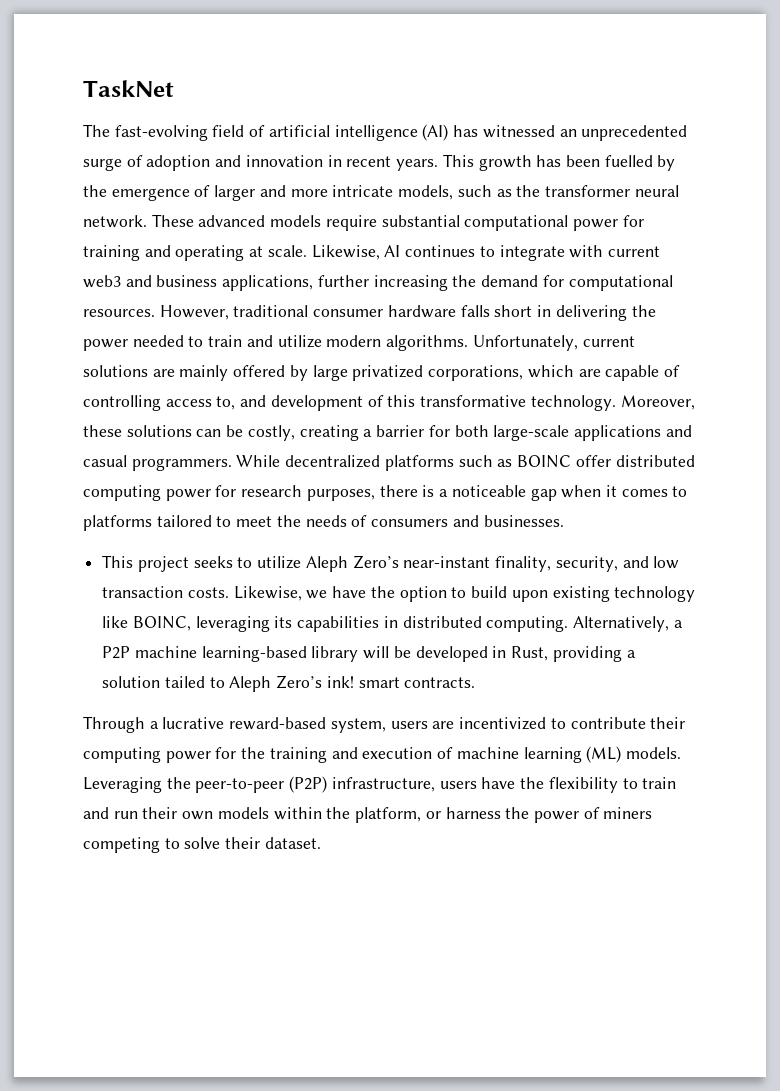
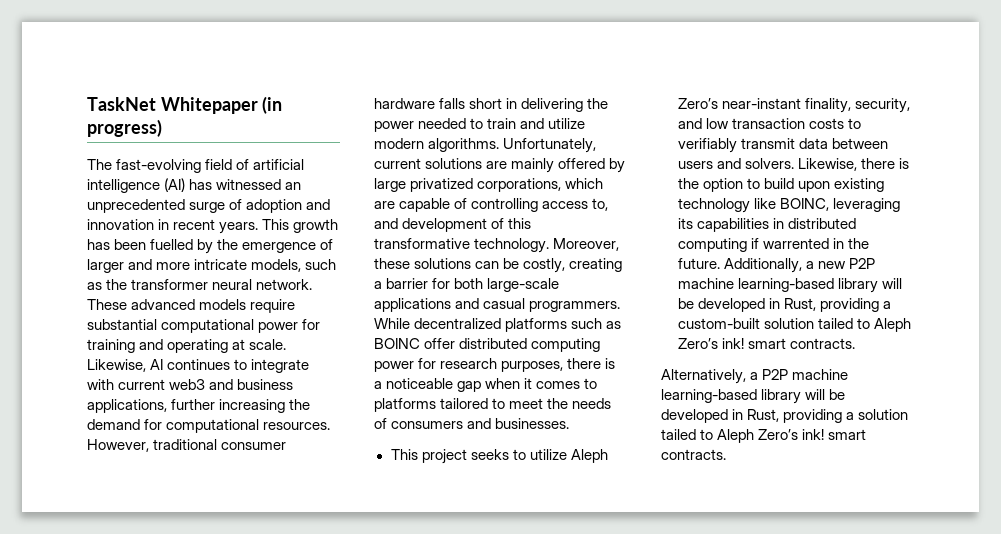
(174, 88) none -> [160,96,283,114] [87,119,162,137] Whitepaper (in progress)
[187,586,367,601] costs. Likewise, we have -> [808,118,861,129] [677,138,888,153] [677,158,909,171] costs to verifiably transmit data between users and solvers. Likewise, there is
[486,616,569,632] computing. -> [677,238,869,252] [677,258,875,273] [677,278,902,293] [677,298,891,312] [677,318,911,332] [677,338,855,349] computing if warrented in the future. Additionally, a new P2P machine learning-based library will be developed in Rust, providing a custom-built solution tailed to Aleph Zero’s ink! smart contracts. //
[83,716,686,733] [83,746,681,763] [83,776,677,793] [83,807,653,823] [83,837,321,853] // Through a lucrative reward-based system, users are incentivized to contribute their computing power for the training and execution of machine learning (ML) models. Leveraging the peer-to-peer (P2P) infrastructure, users have the flexibility to train and run their own models within the platform, or harness the power of miners competing to solve their dataset. -> (726, 454) none

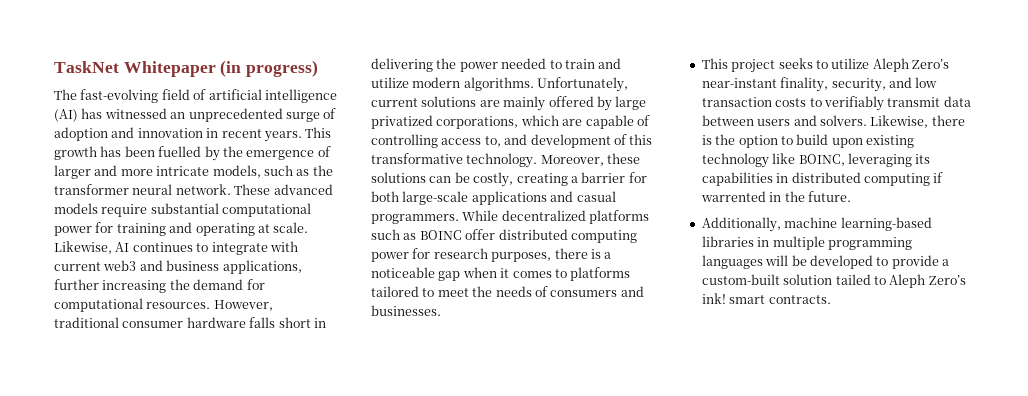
[723,258,875,273] [677,278,902,293] [677,298,879,312] Additionally, a new P2P machine learning-based library will be developed in Rust, providing -> [701,217,932,232] [701,236,912,250] [701,255,939,269] // Additionally, machine learning-based libraries in multiple programming languages will be developed to provide
[661,369,849,384] [661,389,846,404] [661,409,909,423] [661,429,867,443] [661,449,726,460] // Alternatively, a P2P machine learning-based library will be developed in Rust, providing a solution tailed to Aleph Zero’s ink! smart contracts. -> (831, 299) none

